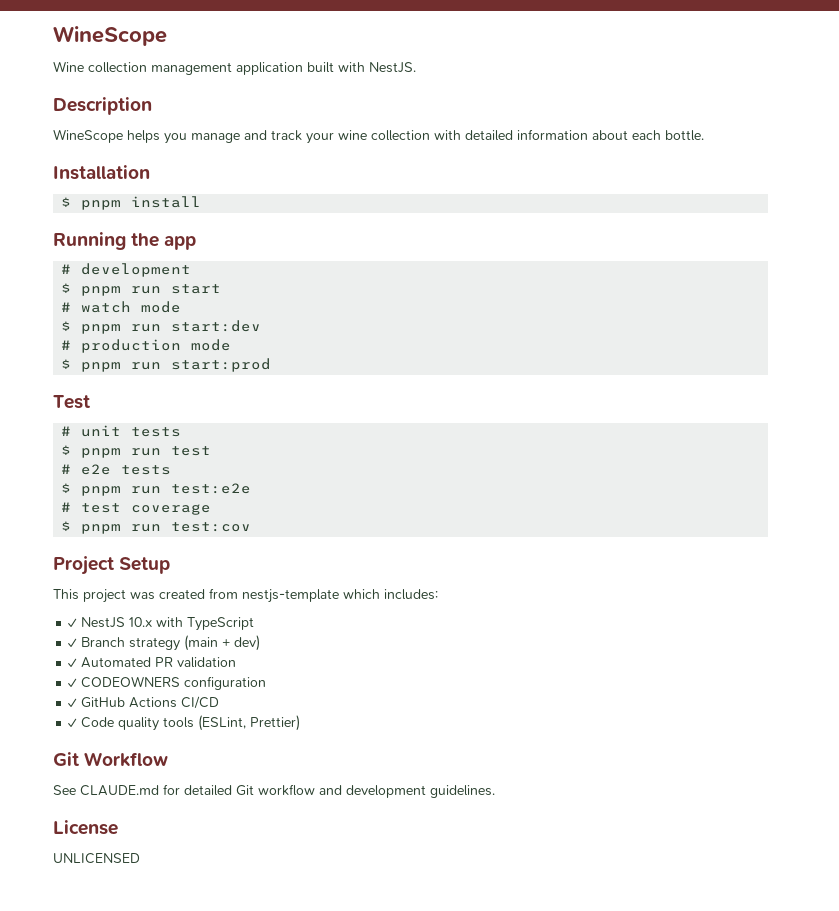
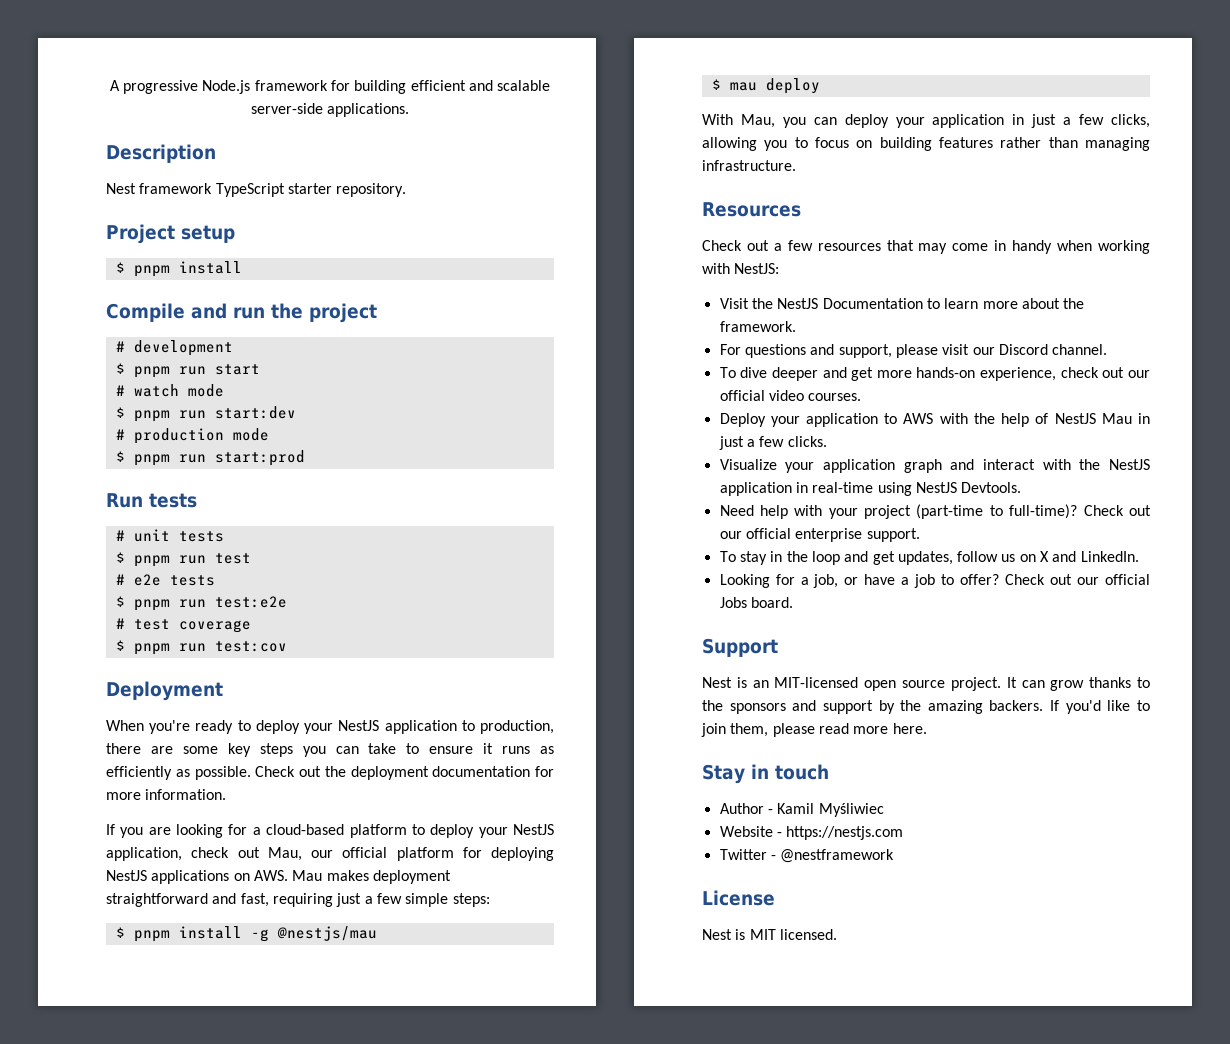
[53,26,167,46] [53,61,416,75] [53,97,152,115] [53,129,704,144] [53,165,150,180] [61,196,202,210] [53,232,197,250] WineScope // Wine collection management application built with NestJS. // Description // WineScope helps you manage and track your wine collection with detailed information about each bottle. // Installation // $ pnpm install // Running the app -> [109,80,551,94] [250,103,410,117] [106,144,216,163] [106,183,407,197] [106,224,235,244] [115,261,242,277] [106,303,377,323] A progressive Node.js framework for building efficient and scalable server-side applications. // Description // Nest framework TypeScript starter repository. // Project setup // $ pnpm install // Compile and run the project
[53,395,90,409] Test -> [106,493,197,508] Run tests
[53,556,171,575] [53,588,438,603] [68,617,255,631] [68,635,261,651] [68,657,237,668] [68,676,267,690] [68,696,220,709] [68,715,301,731] [53,752,169,767] [53,784,495,798] [53,820,118,835] [53,853,140,864] Project Setup // This project was created from nestjs-template which includes: // ✓ NestJS 10.x with TypeScript // ✓ Branch strategy (main + dev) // ✓ Automated PR validation // ✓ CODEOWNERS configuration // ✓ GitHub Actions CI/CD // ✓ Code quality tools (ESLint, Prettier) // Git Workflow // See CLAUDE.md for detailed Git workflow and development guidelines. // License // UNLICENSED -> [106,681,223,701] [106,720,554,734] [106,743,554,757] [106,766,554,780] [106,789,227,800] [106,824,554,838] [106,847,554,861] [106,870,451,884] [106,893,490,907] [115,926,377,942] [711,78,820,94] [702,114,1150,128] [702,137,1150,151] [702,160,796,171] [702,202,801,217] [702,240,1150,254] [702,263,780,274] [719,298,1085,309] [719,321,796,332] [719,344,1108,358] [719,367,1150,381] [719,390,862,401] [719,413,1150,427] [718,436,827,450] [719,459,1150,473] [719,482,1022,496] [719,504,1151,519] [719,528,920,542] [719,551,1139,565] [719,574,1150,588] [719,597,793,608] [702,638,778,657] [702,677,1150,691] [702,700,1150,714] [701,723,927,737] [702,764,829,784] [719,803,884,817] [719,826,904,840] [719,849,895,863] [702,890,775,906] [702,929,837,940] Deployment // When you're ready to deploy your NestJS application to production, there are some key steps you can take to ensure it runs as efficiently as possible. Check out the deployment documentation for more information. // If you are looking for a cloud-based platform to deploy your NestJS application, check out Mau, our official platform for deploying NestJS applications on AWS. Mau makes deployment straightforward and fast, requiring just a few simple steps: // $ pnpm install -g @nestjs/mau // $ mau deploy // With Mau, you can deploy your application in just a few clicks, allowing you to focus on building features rather than managing infrastructure. // Resources // Check out a few resources that may come in handy when working with NestJS: // Visit the NestJS Documentation to learn more about the framework. // For questions and support, please visit our Discord channel. // To dive deeper and get more hands-on experience, check out our official video courses. // Deploy your application to AWS with the help of NestJS Mau in just a few clicks. // Visualize your application graph and interact with the NestJS application in real-time using NestJS Devtools. // Need help with your project (part-time to full-time)? Check out our official enterprise support. // To stay in the loop and get updates, follow us on X and LinkedIn. // Looking for a job, or have a job to offer? Check out our official Jobs board. // Support // Nest is an MIT-licensed open source project. It can grow thanks to the sponsors and support by the amazing backers. If you'd like to join them, please read more here. // Stay in touch // Author - Kamil Myśliwiec // Website - https://nestjs.com // Twitter - @nestframework // License // Nest is MIT licensed.

